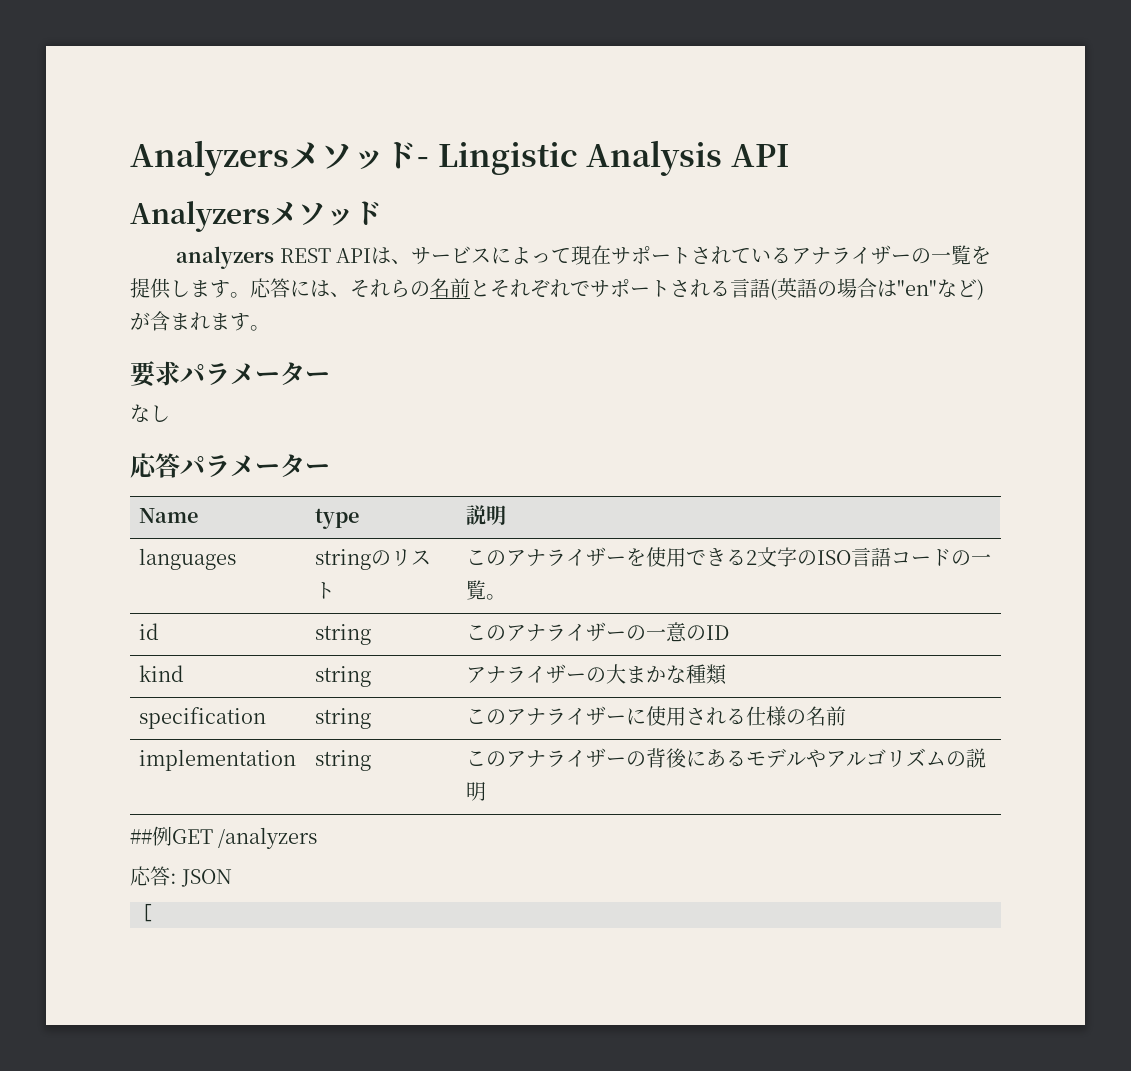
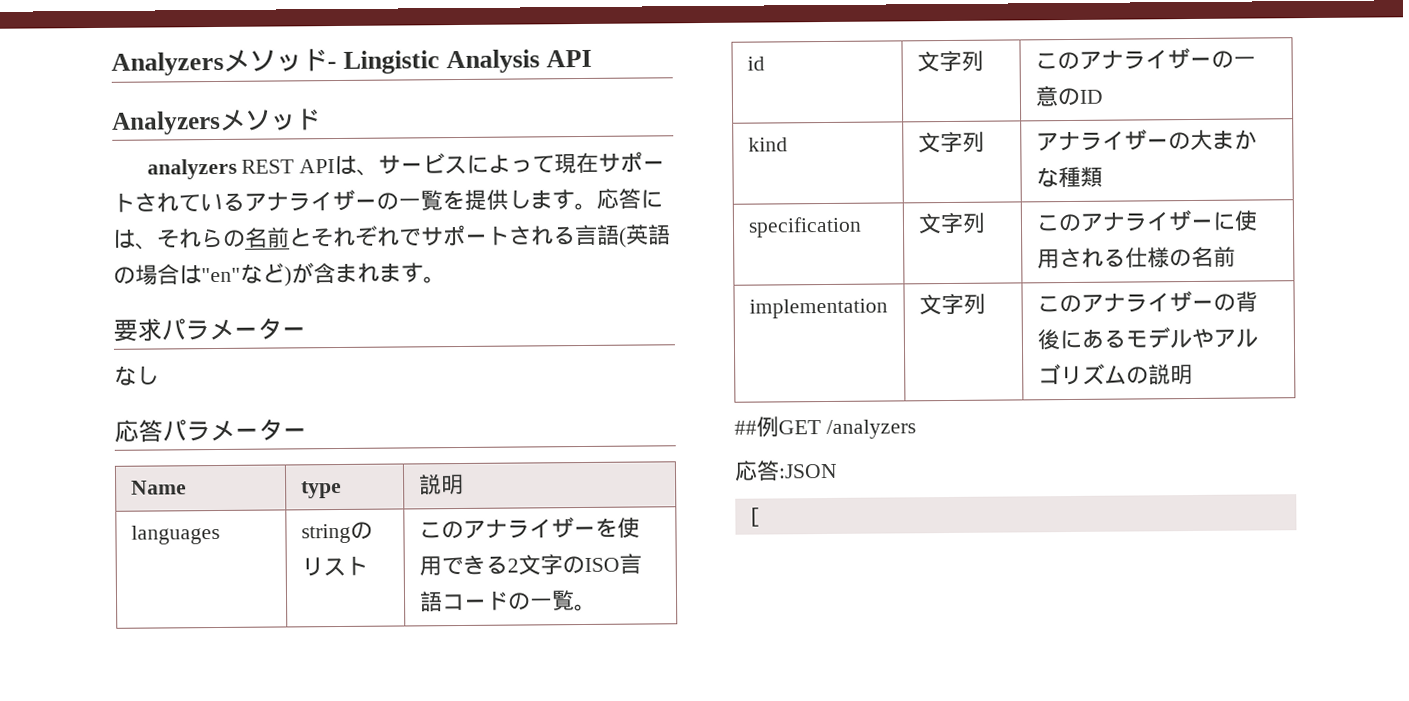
[315,624,372,645] string -> [916,50,984,73] 文字列
[315,666,372,687] string -> [917,131,985,154] 文字列
[315,708,372,729] string -> [917,212,986,235] 文字列
[315,750,372,771] string -> [918,293,986,316] 文字列
[170,869,233,887] : JSON -> [778,463,838,479] :JSON

